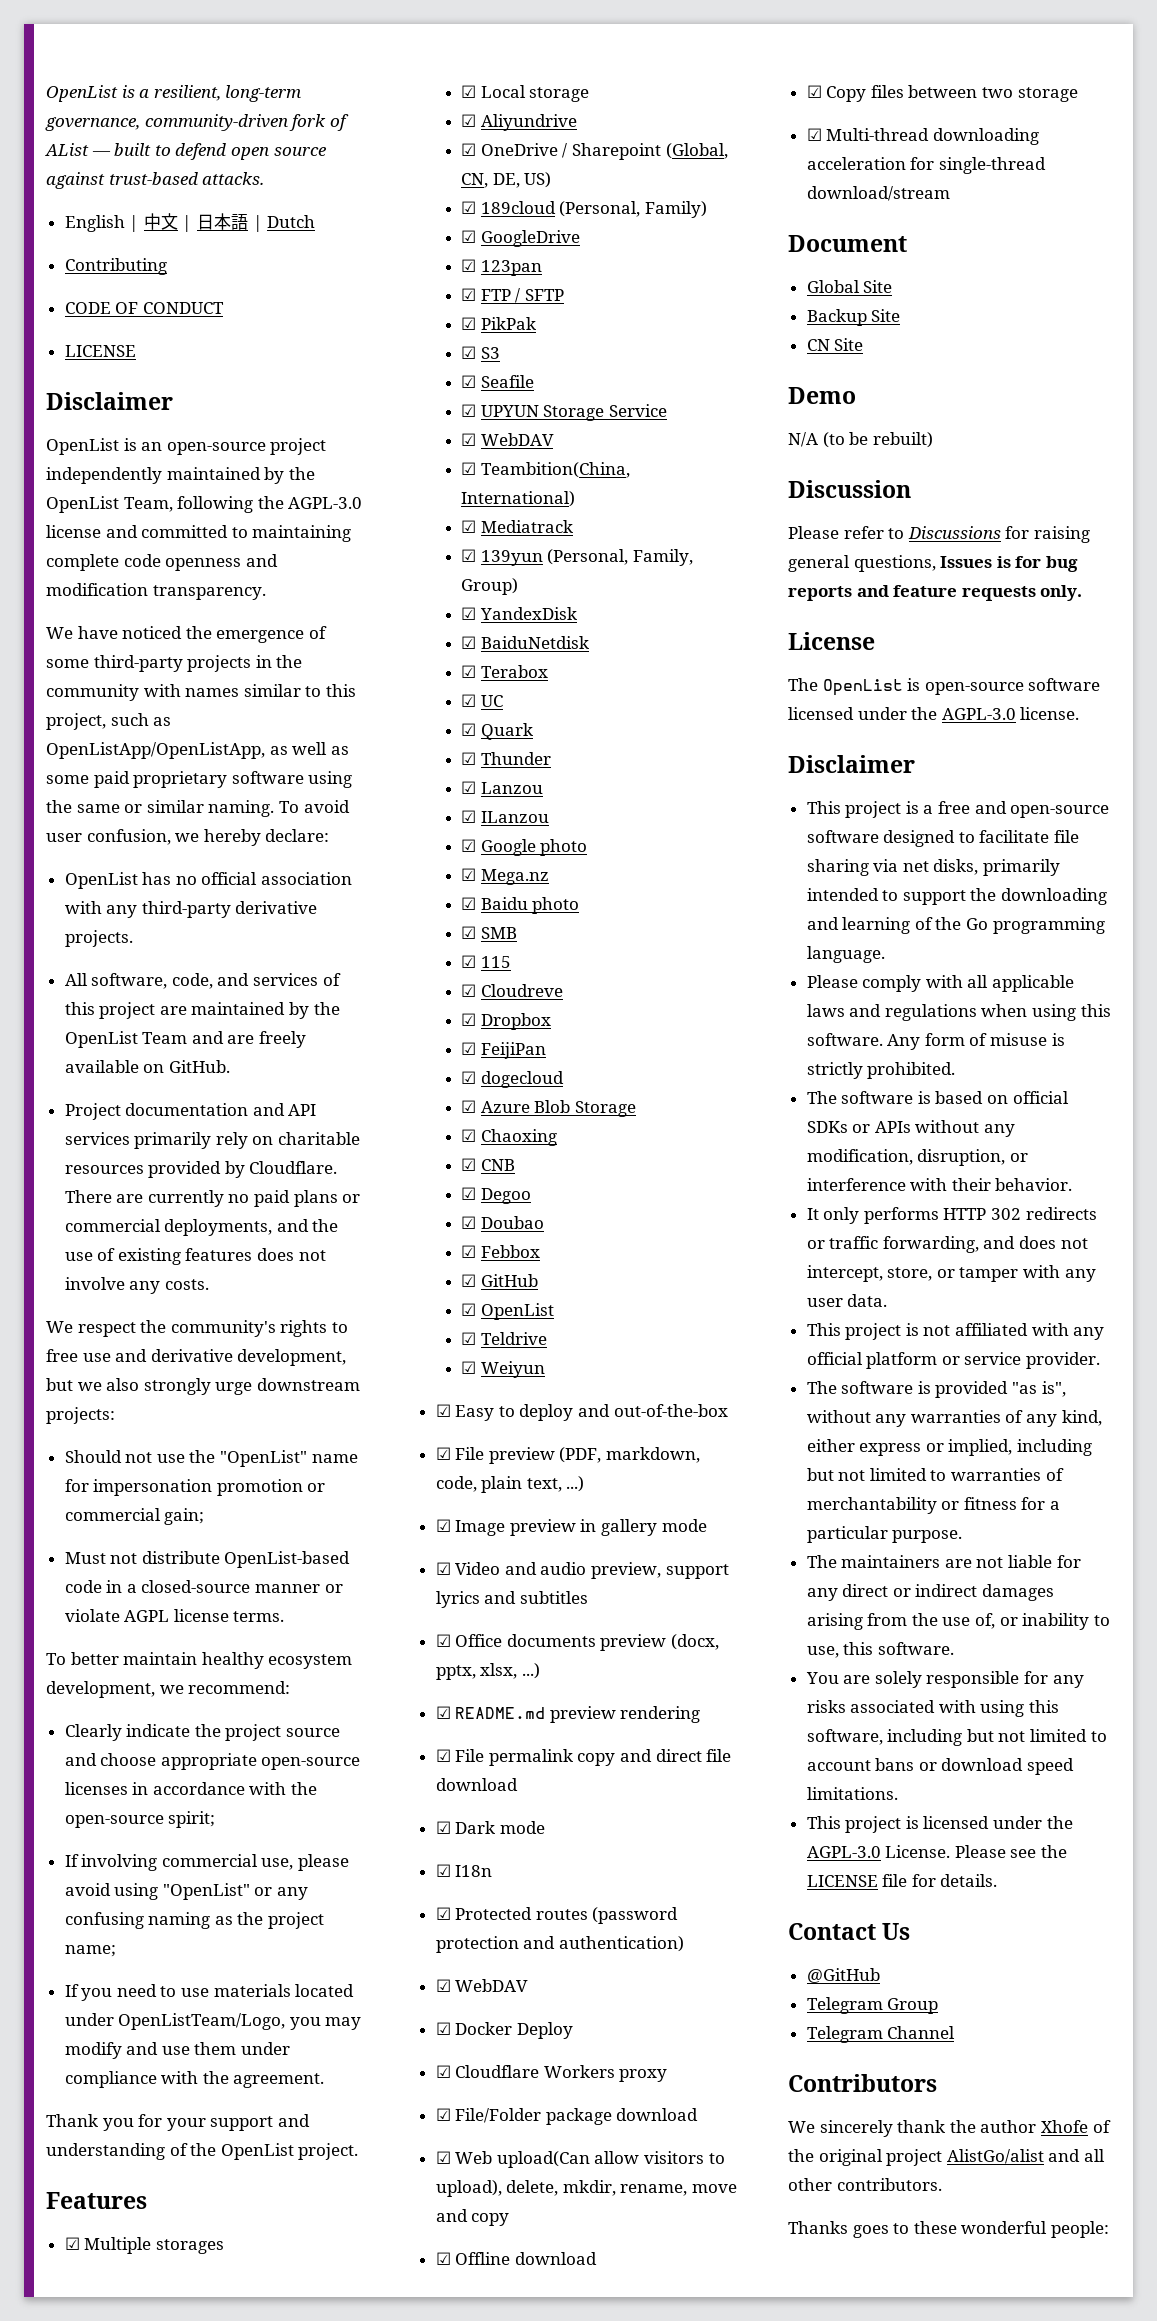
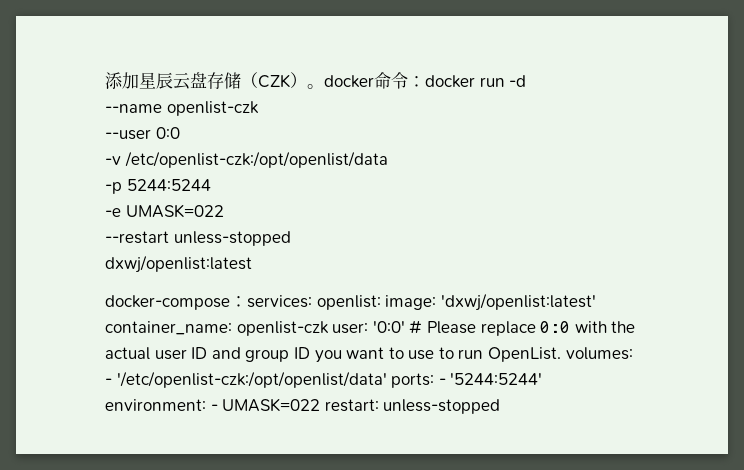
[46,85,302,102] [45,114,349,131] [45,143,327,160] [46,172,265,189] [64,213,316,232] [64,258,167,275] [64,302,224,314] [64,345,136,357] [46,392,173,410] [46,438,327,455] [46,467,315,484] [46,496,363,513] [46,525,352,542] [46,554,278,571] [46,583,266,600] [46,626,327,643] [46,655,303,672] [46,684,356,701] [46,713,172,730] [46,742,349,759] [46,771,353,788] [46,800,350,817] [46,829,330,846] [64,872,353,889] [64,901,318,918] [64,930,133,947] [64,973,341,989] [64,1002,340,1019] [64,1031,307,1048] [64,1060,230,1073] [64,1103,317,1120] [64,1132,361,1149] [64,1161,338,1178] [64,1190,361,1207] [64,1219,339,1236] [64,1248,326,1265] [64,1277,209,1294] [46,1320,348,1337] [46,1349,347,1366] [46,1378,360,1395] [46,1407,115,1424] [64,1450,358,1467] [64,1479,326,1496] [64,1508,205,1525] [64,1551,351,1568] [64,1580,343,1593] [64,1609,285,1622] [46,1652,353,1669] [46,1681,291,1698] [64,1724,341,1741] [64,1753,361,1770] [64,1782,318,1795] [64,1811,216,1828] [64,1854,350,1871] [64,1883,309,1900] [64,1912,325,1929] [64,1945,116,1957] [64,1984,355,2001] [64,2013,362,2030] [64,2042,291,2059] [64,2071,325,2088] [46,2114,310,2131] [46,2143,359,2160] [46,2192,147,2209] [64,2237,224,2254] [461,85,590,102] [461,114,577,131] [461,143,728,160] [461,172,552,188] [461,201,708,218] [461,230,580,247] [461,259,542,276] [461,288,565,303] [461,317,536,330] [461,346,500,359] [461,375,534,388] [461,404,668,421] [461,433,554,446] [461,462,630,478] [461,491,576,507] [461,520,573,533] [461,549,694,566] [461,578,519,595] [461,607,577,620] [461,636,589,649] [461,665,548,678] [461,694,503,707] [461,723,533,740] [461,752,551,765] [461,781,543,794] [461,810,549,823] [461,839,588,856] [461,868,549,885] [461,897,580,914] [461,926,517,939] [461,955,511,968] [461,984,563,997] [461,1013,551,1030] [461,1042,546,1059] [461,1071,564,1088] [461,1100,637,1117] [461,1129,557,1146] [461,1158,515,1171] [461,1187,531,1204] [461,1216,544,1229] [461,1245,540,1258] [461,1274,538,1287] [461,1303,554,1320] [461,1332,547,1345] [461,1361,545,1378] [435,1404,728,1421] [435,1447,701,1464] [435,1476,585,1493] [435,1519,707,1536] [435,1562,729,1579] [435,1591,588,1608] [435,1634,720,1651] [435,1663,540,1680] [435,1706,701,1723] [435,1749,732,1766] [435,1778,518,1791] [435,1821,545,1834] [435,1864,493,1877] [435,1907,679,1924] [435,1936,684,1953] [435,1979,529,1992] [435,2022,573,2039] [435,2065,668,2082] [435,2108,699,2125] [435,2151,725,2168] [435,2180,738,2197] [435,2209,510,2226] [435,2252,597,2265] [806,85,1078,102] [806,128,1039,145] [806,157,1046,174] [806,186,950,201] [788,235,907,252] [806,280,893,293] [806,309,901,326] [806,338,864,351] [788,387,856,404] [788,432,933,448] [788,480,911,498] [788,526,1090,543] [788,555,1078,572] [788,585,1083,601] [788,632,875,650] [788,678,1101,696] [788,707,1080,720] [788,755,915,773] [806,801,1110,818] [806,830,1080,847] [806,859,1061,876] [806,888,1108,905] [806,917,1105,934] [806,946,885,963] [806,975,1075,992] [806,1004,1111,1021] [806,1033,1065,1050] [806,1062,956,1079] [806,1091,1069,1104] [806,1120,1016,1137] [806,1149,1028,1166] [806,1178,1073,1191] [806,1207,1097,1224] [806,1236,1088,1253] [806,1265,1096,1282] [806,1294,888,1307] [806,1323,1105,1340] [806,1352,1101,1369] [806,1381,1066,1398] [806,1410,1102,1427] [806,1439,1093,1456] [806,1468,1064,1481] [806,1497,1061,1514] [806,1526,963,1543] [806,1555,1081,1568] [806,1584,1055,1601] [806,1613,1110,1630] [806,1642,954,1658] [805,1671,1084,1688] [806,1700,1060,1717] [806,1729,1107,1746] [806,1758,1075,1775] [806,1787,898,1800] [806,1816,1073,1833] [806,1845,1068,1858] [806,1874,998,1887] [788,1923,911,1940] [806,1968,880,1983] [806,1997,939,2014] [806,2026,956,2043] [788,2074,937,2092] [788,2120,1111,2137] [788,2149,1105,2166] [788,2178,942,2191] [788,2221,1109,2238] OpenList is a resilient, long-term governance, community-driven fork of AList — built to defend open source against trust-based attacks. // English | 中文 | 日本語 | Dutch // Contributing // CODE OF CONDUCT // LICENSE // Disclaimer // OpenList is an open-source project independently maintained by the OpenList Team, following the AGPL-3.0 license and committed to maintaining complete code openness and modification transparency. // We have noticed the emergence of some third-party projects in the community with names similar to this project, such as OpenListApp/OpenListApp, as well as some paid proprietary software using the same or similar naming. To avoid user confusion, we hereby declare: // OpenList has no official association with any third-party derivative projects. // All software, code, and services of this project are maintained by the OpenList Team and are freely available on GitHub. // Project documentation and API services primarily rely on charitable resources provided by Cloudflare. There are currently no paid plans or commercial deployments, and the use of existing features does not involve any costs. // We respect the community's rights to free use and derivative development, but we also strongly urge downstream projects: // Should not use the "OpenList" name for impersonation promotion or commercial gain; // Must not distribute OpenList-based code in a closed-source manner or violate AGPL license terms. // To better maintain healthy ecosystem development, we recommend: // Clearly indicate the project source and choose appropriate open-source licenses in accordance with the open-source spirit; // If involving commercial use, please avoid using "OpenList" or any confusing naming as the project name; // If you need to use materials located under OpenListTeam/Logo, you may modify and use them under compliance with the agreement. // Thank you for your support and understanding of the OpenList project. // Features // ☑ Multiple storages // ☑ Local storage // ☑ Aliyundrive // ☑ OneDrive / Sharepoint (Global, CN, DE, US) // ☑ 189cloud (Personal, Family) // ☑ GoogleDrive // ☑ 123pan // ☑ FTP / SFTP // ☑ PikPak // ☑ S3 // ☑ Seafile // ☑ UPYUN Storage Service // ☑ WebDAV // ☑ Teambition(China, International) // ☑ Mediatrack // ☑ 139yun (Personal, Family, Group) // ☑ YandexDisk // ☑ BaiduNetdisk // ☑ Terabox // ☑ UC // ☑ Quark // ☑ Thunder // ☑ Lanzou // ☑ ILanzou // ☑ Google photo // ☑ Mega.nz // ☑ Baidu photo // ☑ SMB // ☑ 115 // ☑ Cloudreve // ☑ Dropbox // ☑ FeijiPan // ☑ dogecloud // ☑ Azure Blob Storage // ☑ Chaoxing // ☑ CNB // ☑ Degoo // ☑ Doubao // ☑ Febbox // ☑ GitHub // ☑ OpenList // ☑ Teldrive // ☑ Weiyun // ☑ Easy to deploy and out-of-the-box // ☑ File preview (PDF, markdown, code, plain text, ...) // ☑ Image preview in gallery mode // ☑ Video and audio preview, support lyrics and subtitles // ☑ Office documents preview (docx, pptx, xlsx, ...) // ☑ README.md preview rendering // ☑ File permalink copy and direct file download // ☑ Dark mode // ☑ I18n // ☑ Protected routes (password protection and authentication) // ☑ WebDAV // ☑ Docker Deploy // ☑ Cloudflare Workers proxy // ☑ File/Folder package download // ☑ Web upload(Can allow visitors to upload), delete, mkdir, rename, move and copy // ☑ Offline download // ☑ Copy files between two storage // ☑ Multi-thread downloading acceleration for single-thread download/stream // Document // Global Site // Backup Site // CN Site // Demo // N/A (to be rebuilt) // Discussion // Please refer to Discussions for raising general questions, Issues is for bug reports and feature requests only. // License // The OpenList is open-source software licensed under the AGPL-3.0 license. // Disclaimer // This project is a free and open-source software designed to facilitate file sharing via net disks, primarily intended to support the downloading and learning of the Go programming language. // Please comply with all applicable laws and regulations when using this software. Any form of misuse is strictly prohibited. // The software is based on official SDKs or APIs without any modification, disruption, or interference with their behavior. // It only performs HTTP 302 redirects or traffic forwarding, and does not intercept, store, or tamper with any user data. // This project is not affiliated with any official platform or service provider. // The software is provided "as is", without any warranties of any kind, either express or implied, including but not limited to warranties of merchantability or fitness for a particular purpose. // The maintainers are not liable for any direct or indirect damages arising from the use of, or inability to use, this software. // You are solely responsible for any risks associated with using this software, including but not limited to account bans or download speed limitations. // This project is licensed under the AGPL-3.0 License. Please see the LICENSE file for details. // Contact Us // @GitHub // Telegram Group // Telegram Channel // Contributors // We sincerely thank the author Xhofe of the original project AlistGo/alist and all other contributors. // Thanks goes to these wonderful people: -> [105,72,527,90] [105,101,259,116] [105,127,180,140] [105,151,388,168] [105,179,211,194] [105,204,224,218] [105,231,291,246] [105,255,252,273] [105,293,596,311] [105,320,636,336] [105,347,633,363] [105,371,543,388] [105,398,501,414] 添加星辰云盘存储（CZK）。docker命令：docker run -d // --name openlist-czk // --user 0:0 // -v /etc/openlist-czk:/opt/openlist/data // -p 5244:5244 // -e UMASK=022 // --restart unless-stopped // dxwj/openlist:latest // docker-compose：services: openlist: image: 'dxwj/openlist:latest' container_name: openlist-czk user: '0:0' # Please replace 0:0 with the actual user ID and group ID you want to use to run OpenList. volumes: - '/etc/openlist-czk:/opt/openlist/data' ports: - '5244:5244' environment: - UMASK=022 restart: unless-stopped

